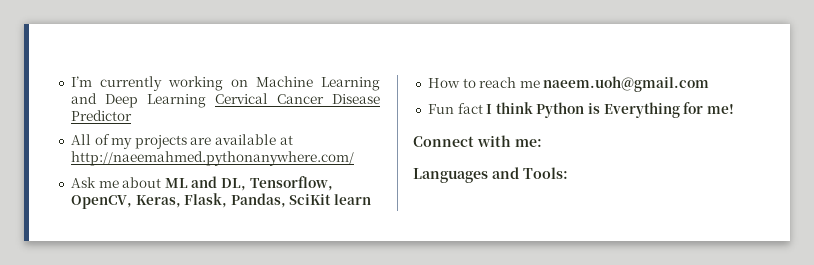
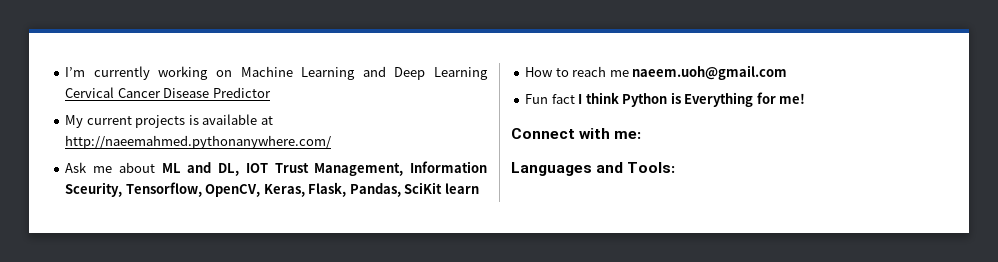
[70,134,212,149] All of my projects are -> [65,115,199,128] My current projects is
(247, 184) none -> [245,161,487,176] [65,182,123,197] IOT Trust Management, Information Sceurity,

